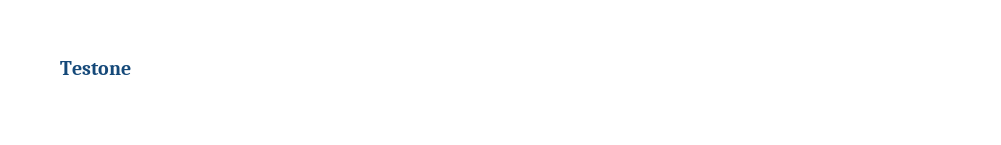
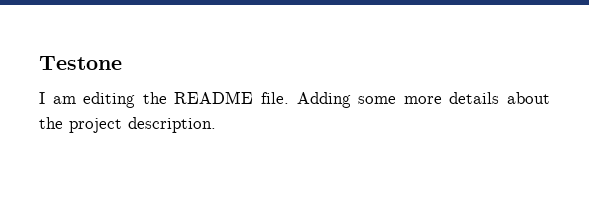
(131, 68) none -> [39,91,551,108] [39,117,216,133] // I am editing the README file. Adding some more details about the project description.

